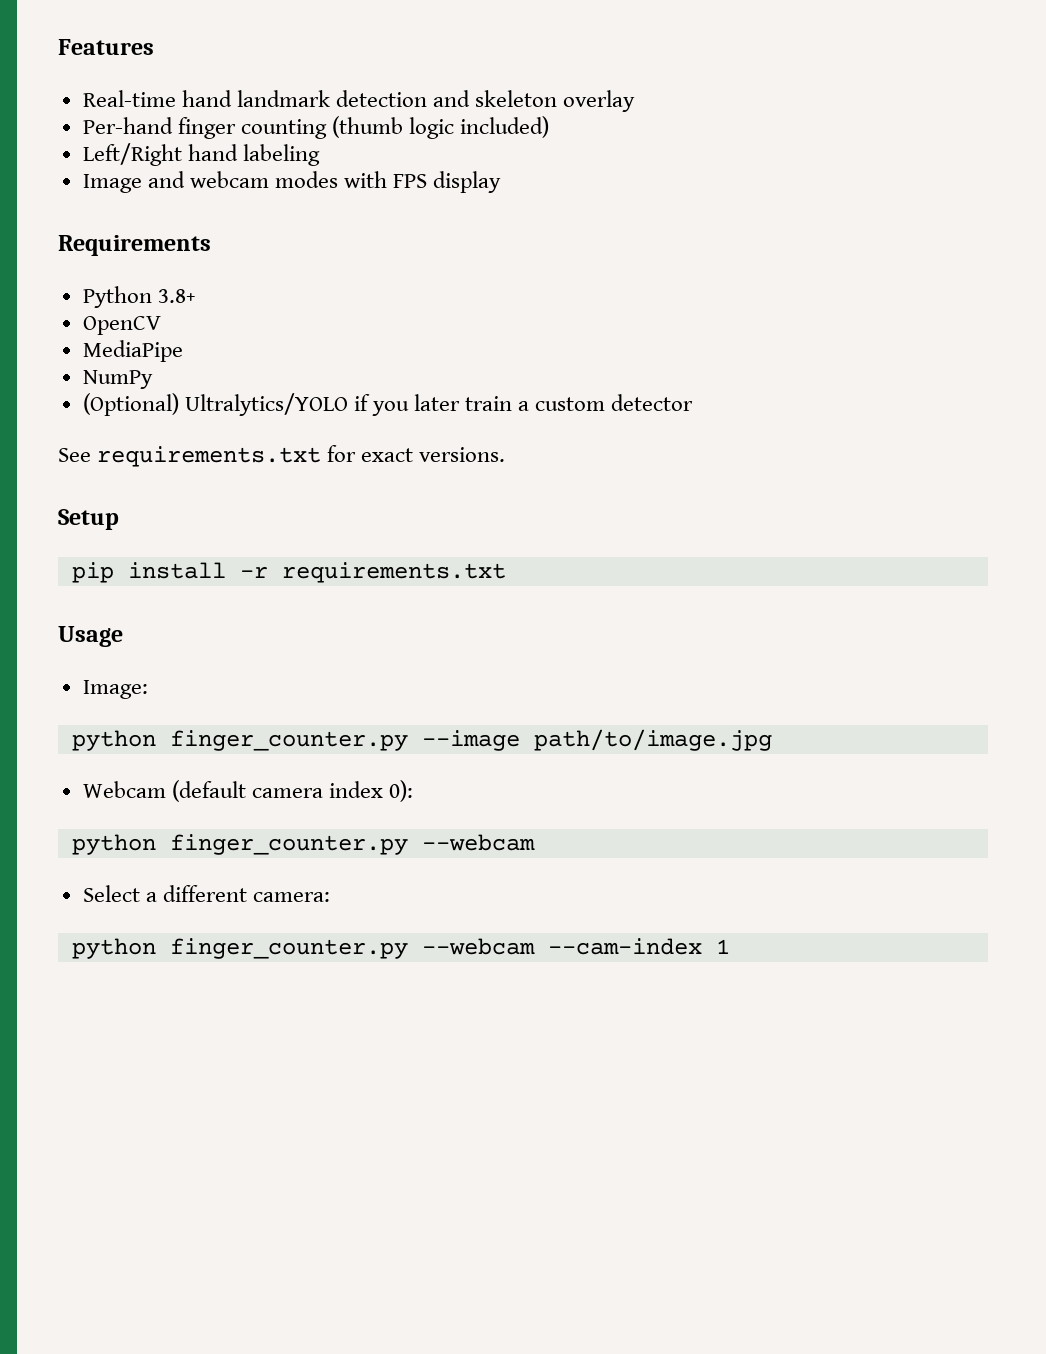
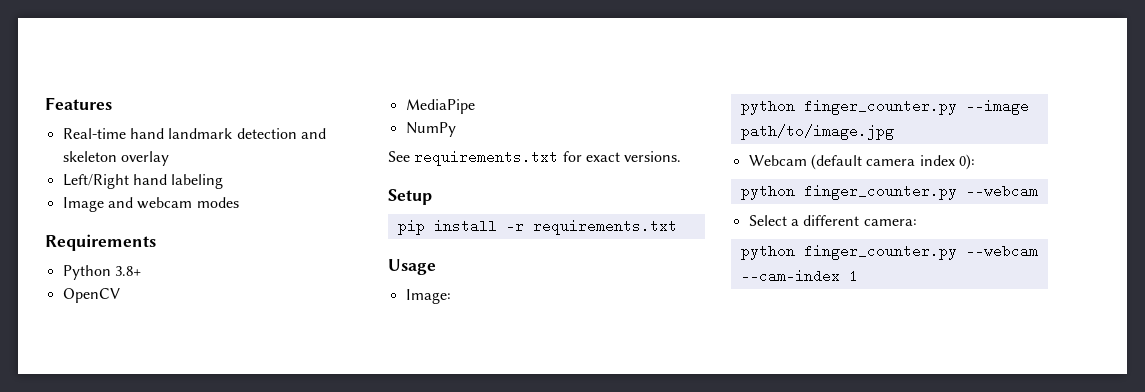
[82,116,550,139] // Per‑hand finger counting (thumb logic included) -> (169, 158) none
[344,171,502,193] with FPS display -> (239, 202) none
[82,393,694,416] // (Optional) Ultralytics/YOLO if you later train a custom detector -> (456, 129) none

